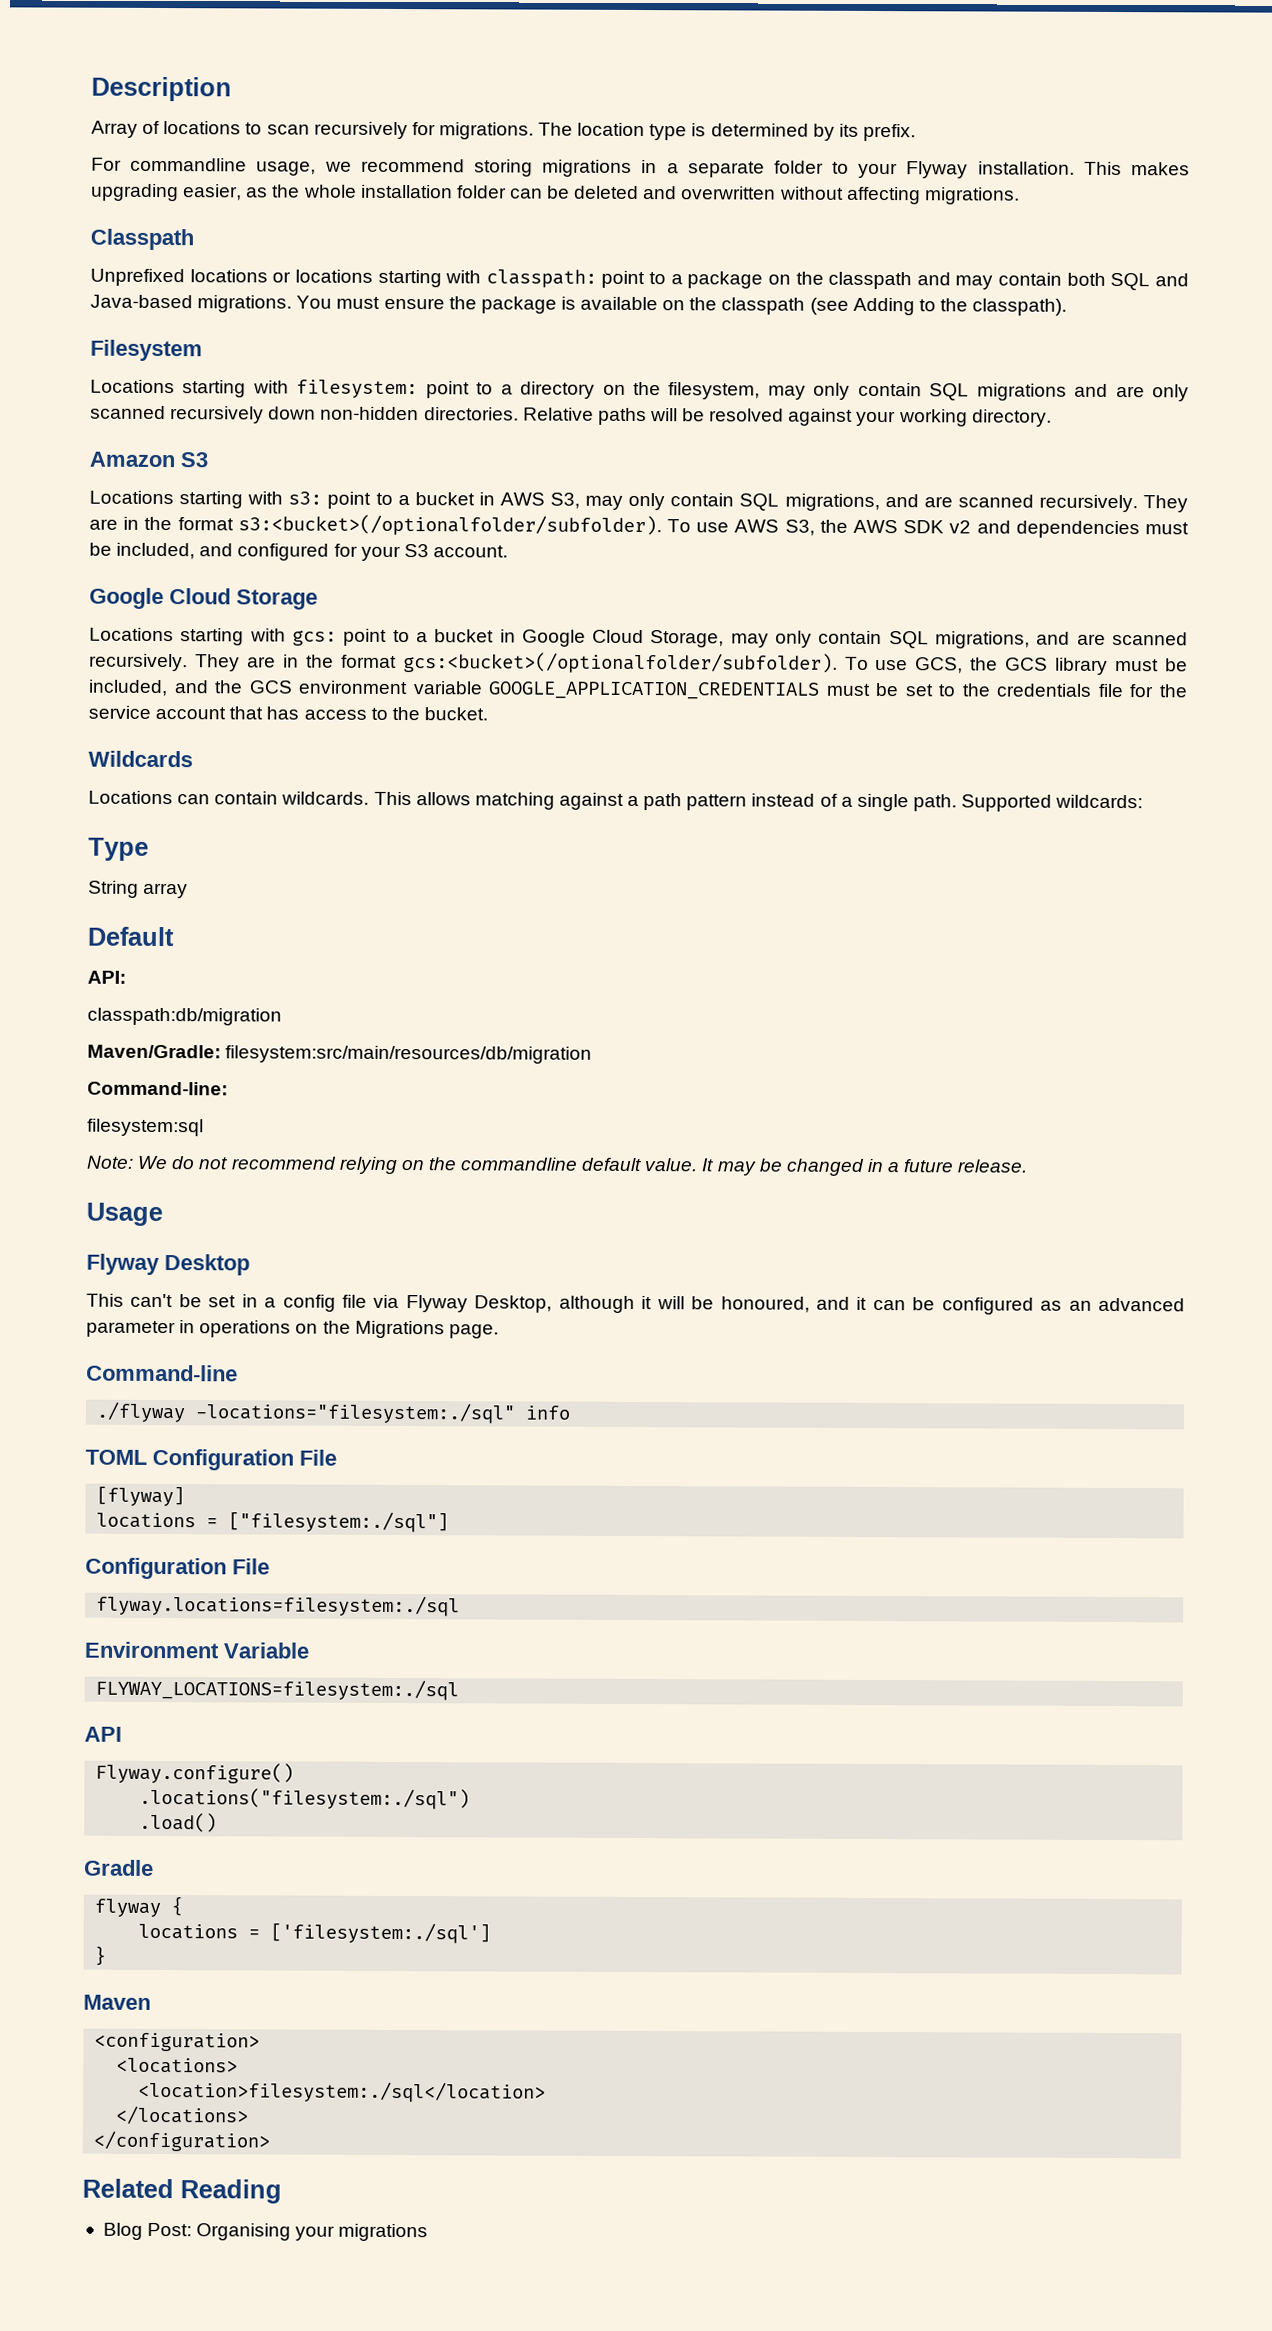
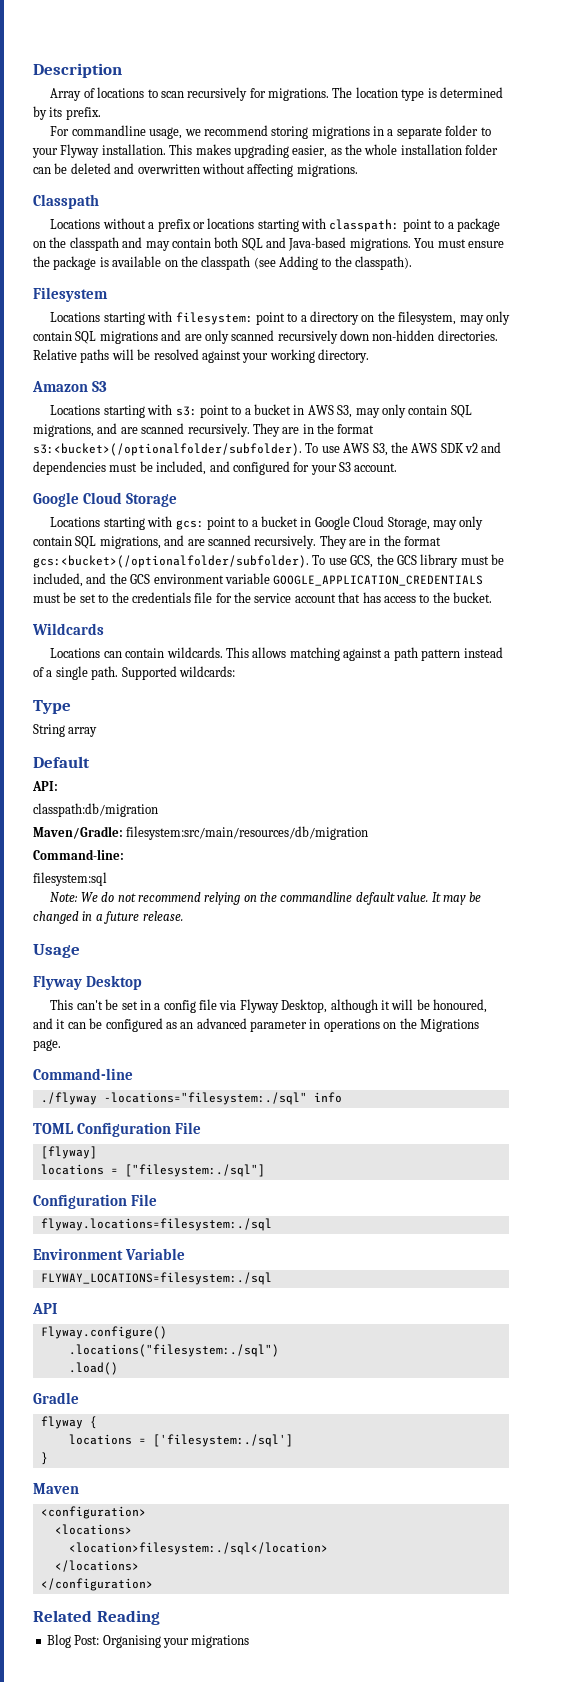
[90,268,268,287] Unprefixed locations -> [50,218,191,232] Locations without a prefix

